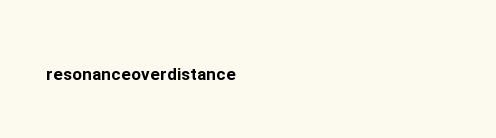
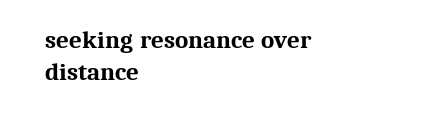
[46,68,236,80] resonanceoverdistance -> [45,31,313,53] [45,63,139,80] seeking resonance over distance

